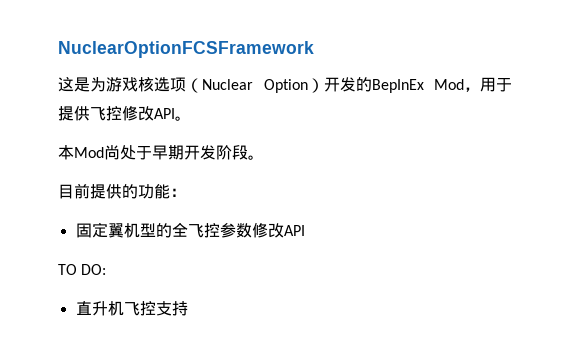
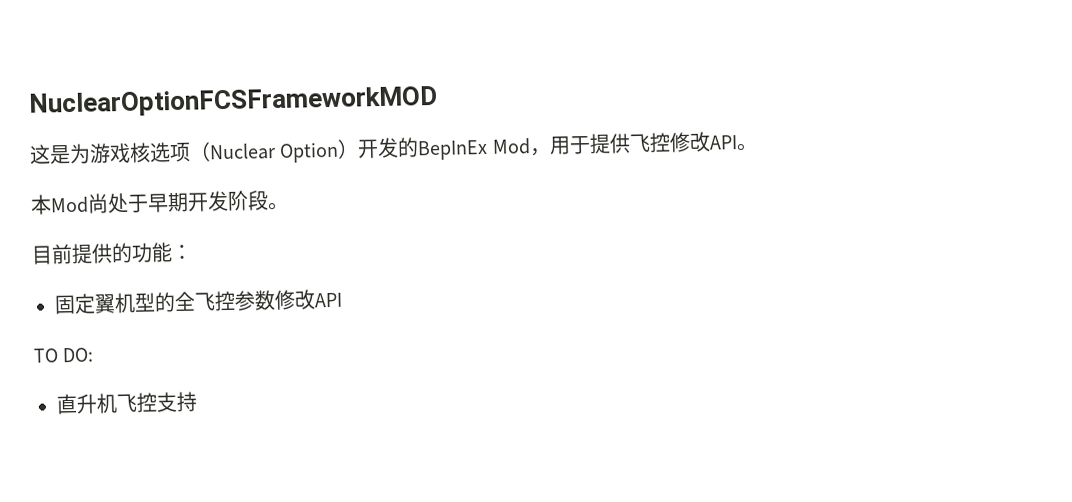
[58,41,314,58] NuclearOptionFCSFramework -> [28,85,438,118] NuclearOptionFCSFrameworkMOD

